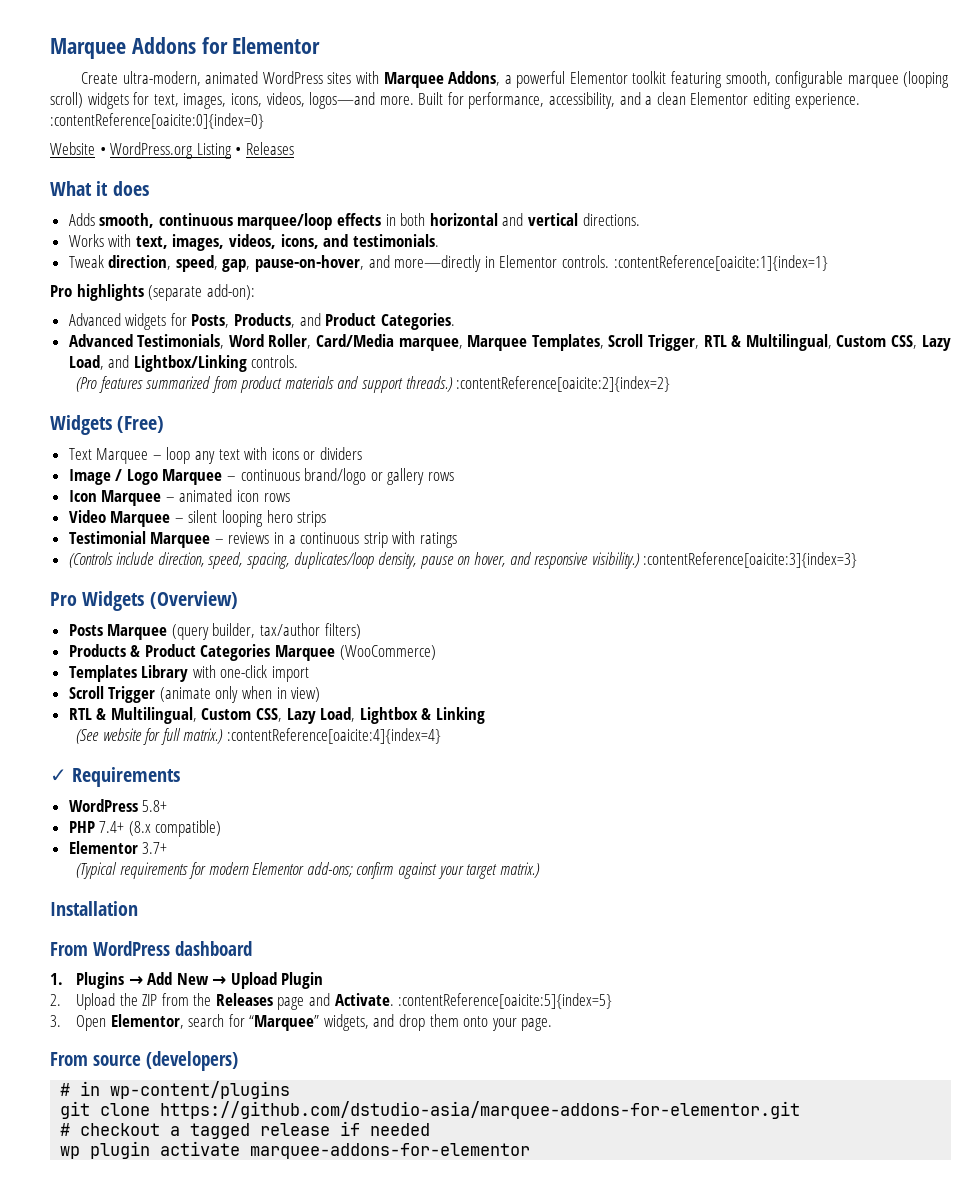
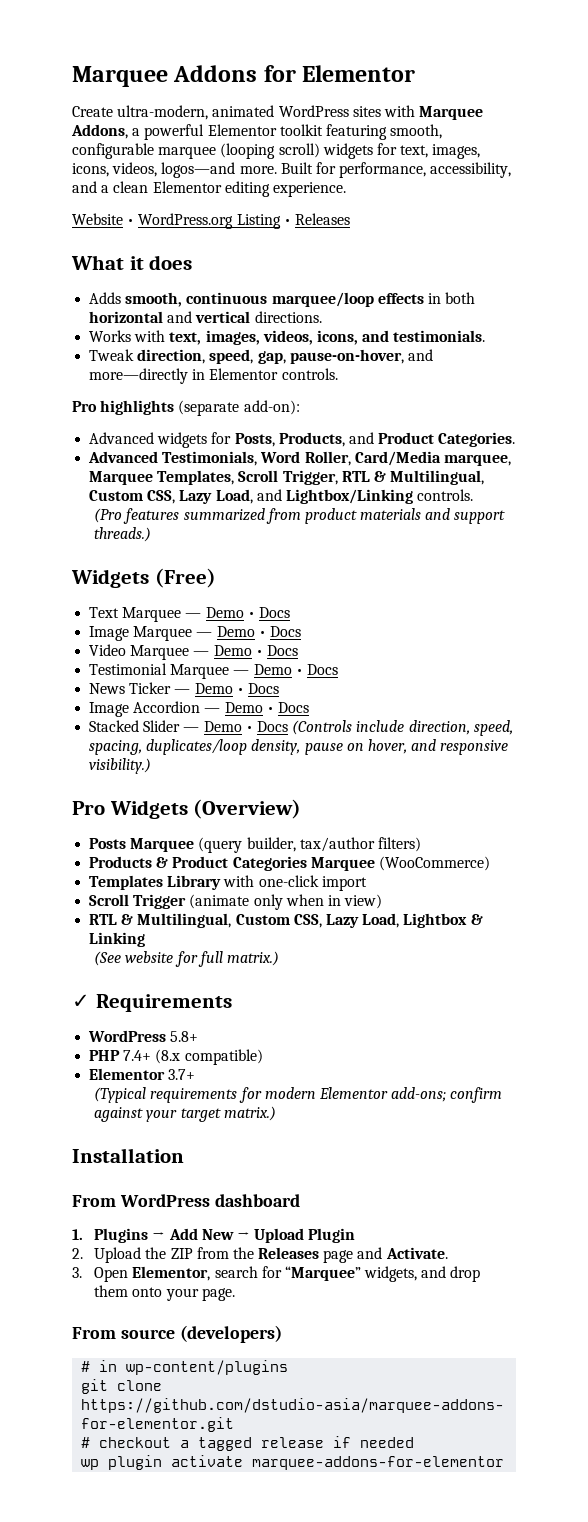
[50,113,264,129] :contentReference[oaicite:0]{index=0} -> (346, 189) none
[613,255,828,271] :contentReference[oaicite:1]{index=1} -> (338, 374) none
[456,376,671,392] :contentReference[oaicite:2]{index=2} -> (152, 534) none
[152,447,362,464] [68,468,455,485] [68,489,290,506] [68,510,327,527] [68,531,458,548] – loop any text with icons or dividers // Image / Logo Marquee – continuous brand/logo or gallery rows // Icon Marquee – animated icon rows // Video Marquee – silent looping hero strips // Testimonial Marquee – reviews in a continuous strip with ratings // -> [185,607,290,618] [89,626,301,641] [89,644,298,660] [89,663,338,679] [89,682,279,694] [89,701,309,717] [89,720,288,732] — Demo • Docs // Image Marquee — Demo • Docs // Video Marquee — Demo • Docs // Testimonial Marquee — Demo • Docs // News Ticker — Demo • Docs // Image Accordion — Demo • Docs // Stacked Slider — Demo • Docs
[643,552,858,568] :contentReference[oaicite:3]{index=3} -> (152, 766) none
[226,728,441,744] :contentReference[oaicite:4]{index=4} -> (279, 958) none
[398,993,613,1009] :contentReference[oaicite:5]{index=5} -> (448, 1253) none

